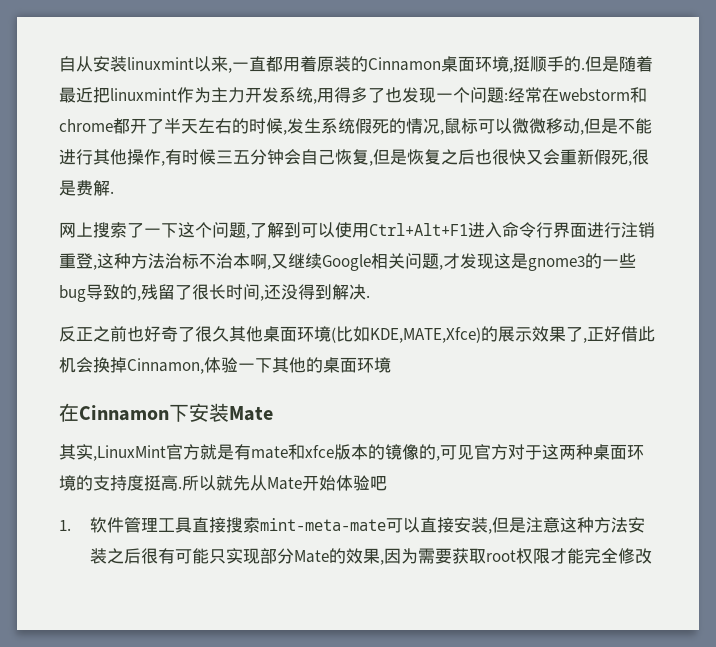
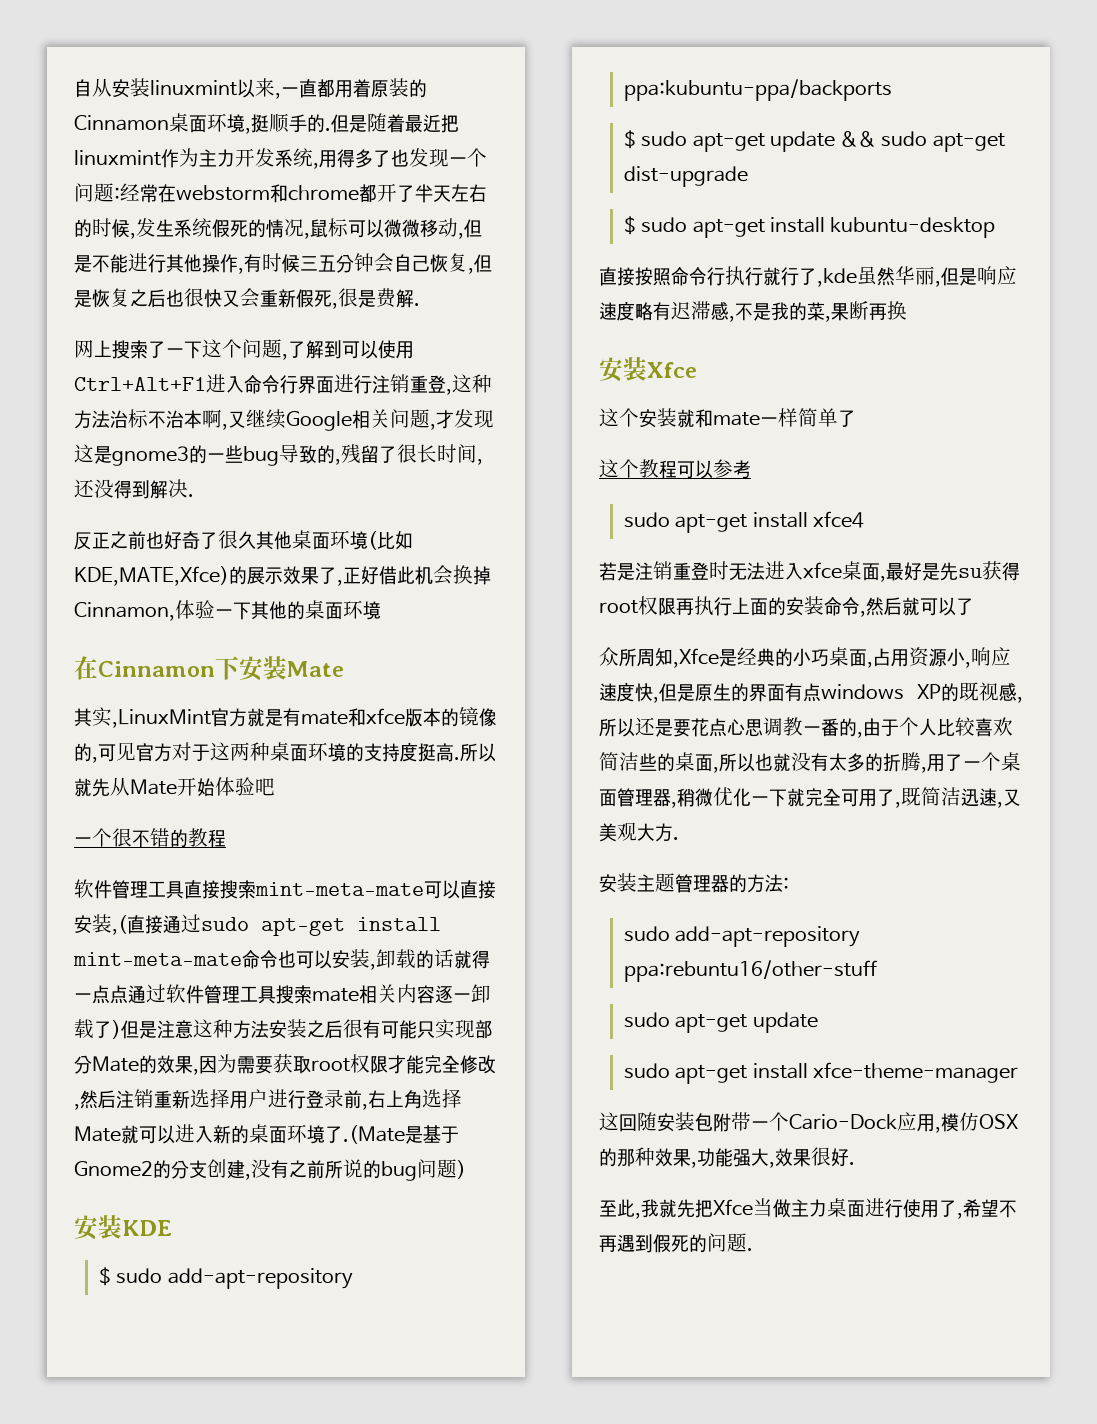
[59,520,71,531] 1. -> [74,828,226,848] 一个很不错的教程 //
[488,529,493,534] , -> [112,914,441,936] [73,949,490,970] [74,984,491,1004] [74,1019,121,1039] ,(直接通过sudo apt-get install mint-meta-mate命令也可以安装,卸载的话就得一点点通过软件管理工具搜索mate相关内容逐一卸载了)
(653, 556) none -> [74,1089,462,1110] [74,1124,459,1144] [74,1159,466,1181] [74,1215,172,1240] [99,1267,353,1289] [624,79,893,101] [624,130,1005,152] [624,166,749,187] [624,216,996,238] [599,266,1017,287] [599,301,907,322] [599,357,697,382] [599,408,856,428] [599,459,751,479] [624,511,864,533] [599,561,1020,582] [599,596,974,617] [599,647,1011,668] [599,682,1023,703] [599,717,1013,738] [599,752,1021,773] [599,787,1021,808] [599,822,679,842] [599,873,789,893] [624,926,861,947] [624,960,878,982] [624,1012,818,1033] [624,1062,1018,1084] [599,1112,1018,1133] [599,1147,855,1168] [599,1198,1017,1219] [599,1233,753,1253] ,然后注销重新选择用户进行登录前,右上角选择Mate就可以进入新的桌面环境了.(Mate是基于Gnome2的分支创建,没有之前所说的bug问题) // 安装KDE // $ sudo add-apt-repository ppa:kubuntu-ppa/backports // $ sudo apt-get update && sudo apt-get dist-upgrade // $ sudo apt-get install kubuntu-desktop // 直接按照命令行执行就行了,kde虽然华丽,但是响应速度略有迟滞感,不是我的菜,果断再换 // 安装Xfce // 这个安装就和mate一样简单了 // 这个教程可以参考 // sudo apt-get install xfce4 // 若是注销重登时无法进入xfce桌面,最好是先su获得root权限再执行上面的安装命令,然后就可以了 // 众所周知,Xfce是经典的小巧桌面,占用资源小,响应速度快,但是原生的界面有点windows XP的既视感,所以还是要花点心思调教一番的,由于个人比较喜欢简洁些的桌面,所以也就没有太多的折腾,用了一个桌面管理器,稍微优化一下就完全可用了,既简洁迅速,又美观大方. // 安装主题管理器的方法: // sudo add-apt-repository ppa:rebuntu16/other-stuff // sudo apt-get update // sudo apt-get install xfce-theme-manager // 这回随安装包附带一个Cario-Dock应用,模仿OSX的那种效果,功能强大,效果很好. // 至此,我就先把Xfce当做主力桌面进行使用了,希望不再遇到假死的问题.

